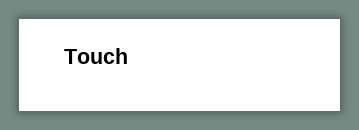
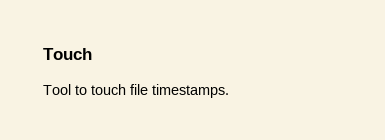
(128, 56) none -> [43,84,229,98] // Tool to touch file timestamps.

